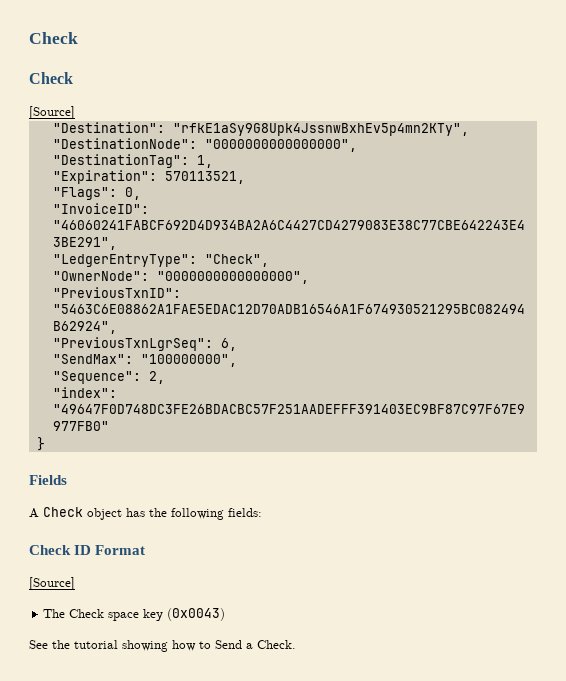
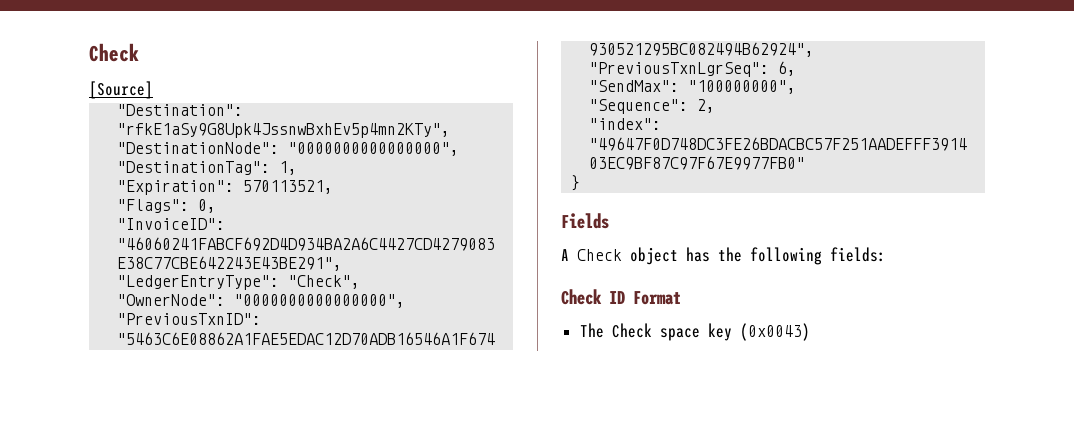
[29,32,78,44] [29,72,73,84] Check // Check -> [89,43,139,62] Check
[29,577,75,590] // [Source] -> (681, 298) none
[29,640,296,652] // See the tutorial showing how to Send a Check. -> (810, 332) none

